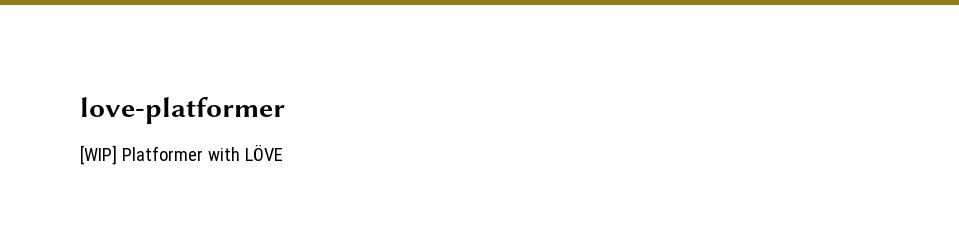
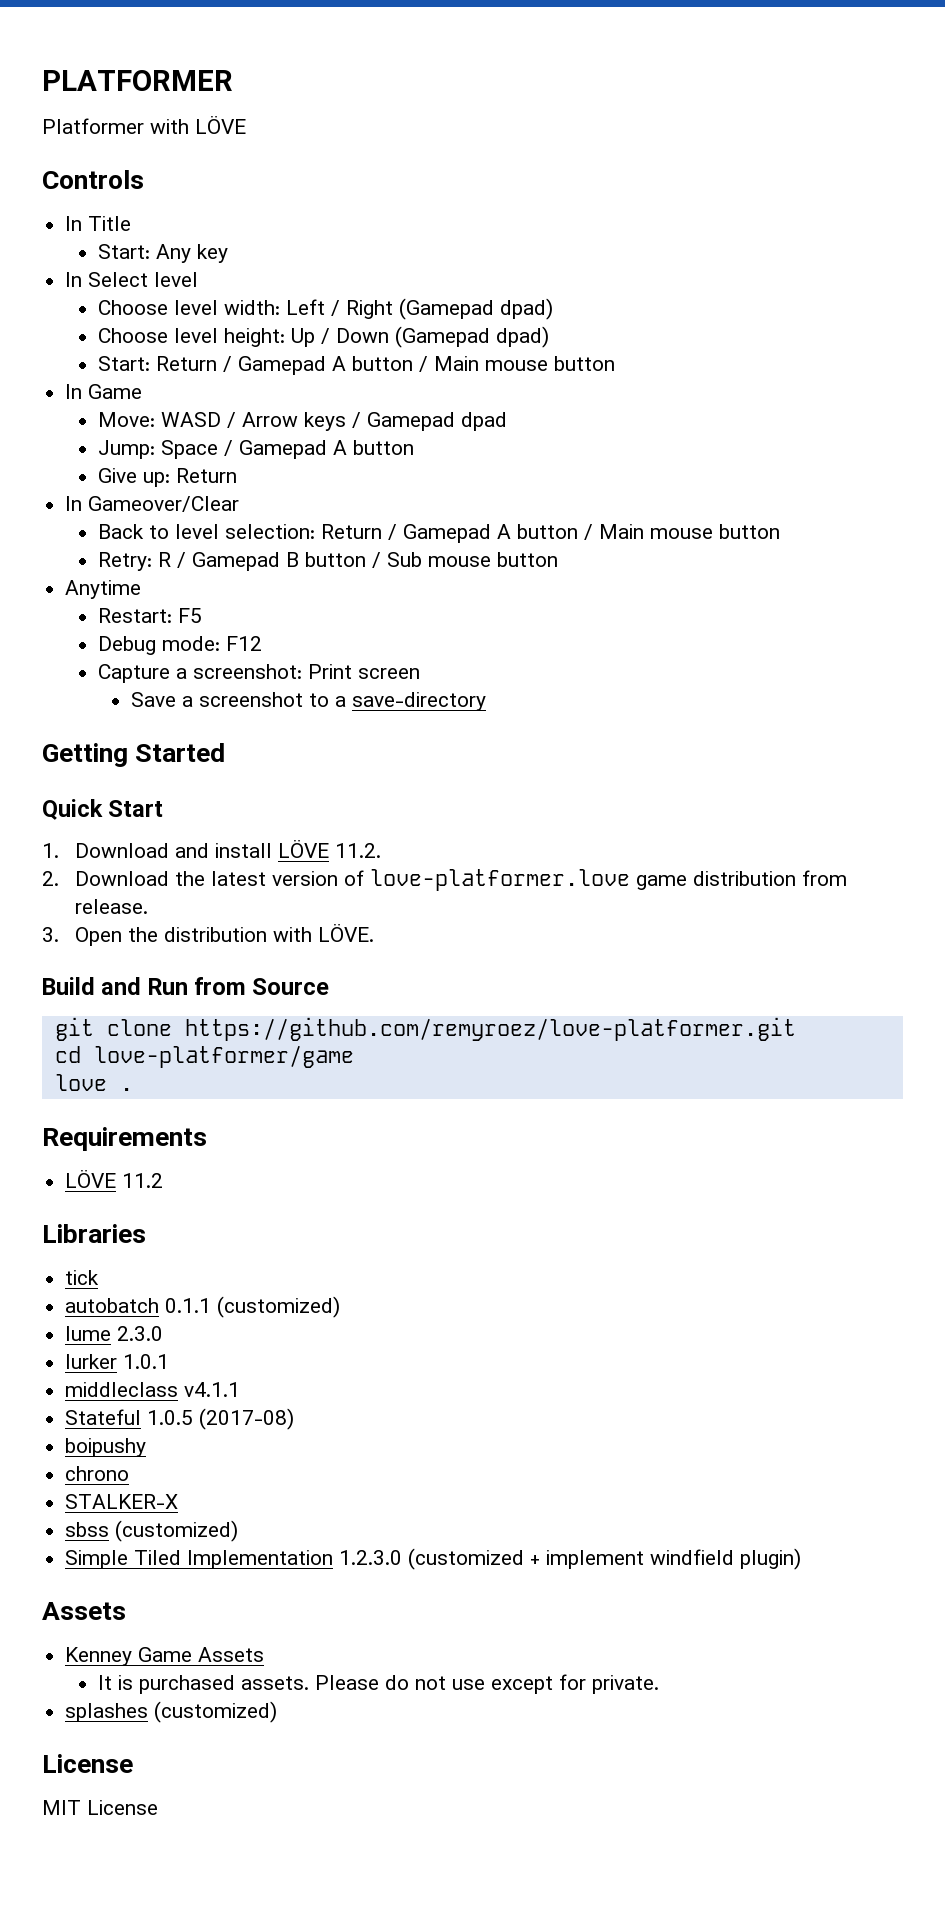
[80,97,285,124] [80,145,117,165] love-platformer // [WIP] -> [42,70,233,91] PLATFORMER //
(283, 152) none -> [42,170,144,189] [65,216,132,231] [97,244,228,263] [65,272,199,287] [97,298,553,320] [97,326,549,348] [97,356,615,375] [65,384,143,399] [97,412,507,431] [97,440,414,459] [97,468,237,487] [65,496,240,512] [97,524,780,543] [97,552,558,571] [65,580,142,599] [97,608,202,623] [97,636,262,655] [97,664,420,683] [130,692,486,711] [42,743,226,767] [42,799,164,820] [42,840,381,858] [42,869,847,891] [74,899,148,914] [42,924,374,946] [42,977,330,995] [54,1017,796,1041] [54,1045,354,1068] [54,1074,133,1091] [42,1127,207,1151] [65,1170,164,1188] [42,1224,146,1243] [65,1270,100,1285] [65,1296,341,1318] [65,1326,164,1341] [65,1354,170,1369] [65,1382,241,1397] [65,1408,295,1430] [65,1438,147,1457] [65,1466,130,1481] [65,1494,179,1509] [65,1520,239,1542] [65,1548,802,1570] [42,1602,126,1620] [65,1647,265,1666] [97,1674,659,1694] [65,1701,278,1723] [42,1754,133,1773] [42,1800,158,1815] // Controls // In Title // Start: Any key // In Select level // Choose level width: Left / Right (Gamepad dpad) // Choose level height: Up / Down (Gamepad dpad) // Start: Return / Gamepad A button / Main mouse button // In Game // Move: WASD / Arrow keys / Gamepad dpad // Jump: Space / Gamepad A button // Give up: Return // In Gameover/Clear // Back to level selection: Return / Gamepad A button / Main mouse button // Retry: R / Gamepad B button / Sub mouse button // Anytime // Restart: F5 // Debug mode: F12 // Capture a screenshot: Print screen // Save a screenshot to a save-directory // Getting Started // Quick Start // 1. Download and install LÖVE 11.2. // 2. Download the latest version of love-platformer.love game distribution from release. // 3. Open the distribution with LÖVE. // Build and Run from Source // git clone https://github.com/remyroez/love-platformer.git // cd love-platformer/game // love . // Requirements // LÖVE 11.2 // Libraries // tick // autobatch 0.1.1 (customized) // lume 2.3.0 // lurker 1.0.1 // middleclass v4.1.1 // Stateful 1.0.5 (2017-08) // boipushy // chrono // STALKER-X // sbss (customized) // Simple Tiled Implementation 1.2.3.0 (customized + implement windfield plugin) // Assets // Kenney Game Assets // It is purchased assets. Please do not use except for private. // splashes (customized) // License // MIT License

